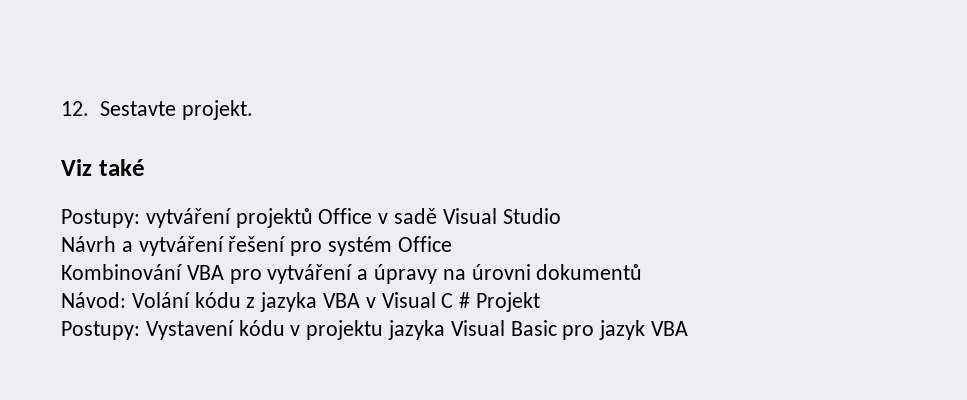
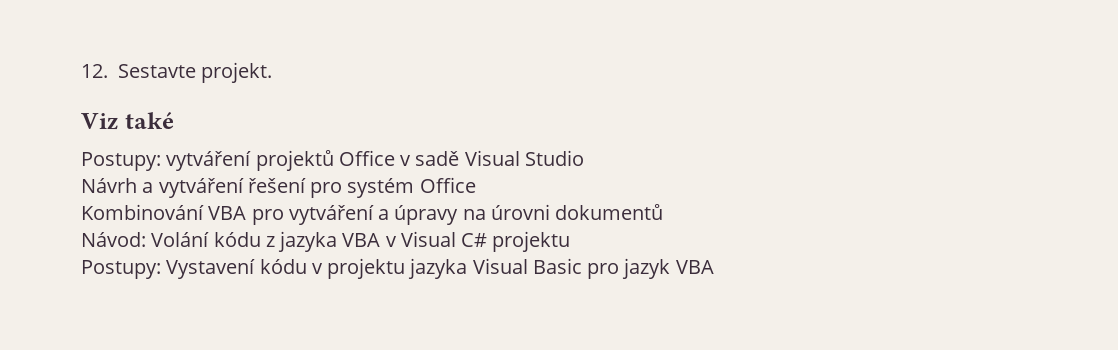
[441,292,541,312] C # Projekt -> [461,231,571,252] C# projektu

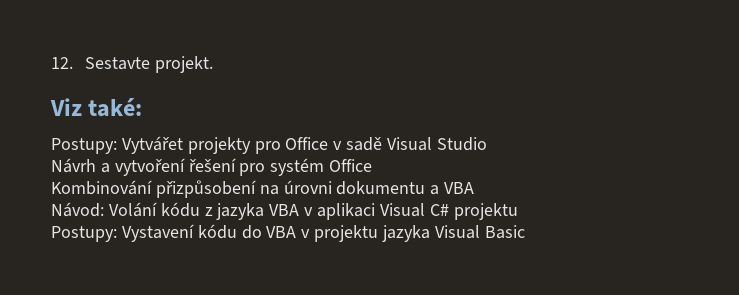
[124,112,174,129] [81,150,334,171] také // Postupy: vytváření projektů -> [88,98,143,117] [51,136,281,154] také: // Postupy: Vytvářet projekty pro
[158,178,244,198] vytváření -> [114,158,185,176] vytvoření
[208,204,664,225] VBA pro vytváření a úpravy na úrovni dokumentů -> [155,180,475,198] přizpůsobení na úrovni dokumentu a VBA
(397, 241) none -> [317,203,376,220] aplikaci
(307, 266) none -> [241,225,297,239] do VBA
[587,258,714,279] pro jazyk VBA -> (525, 232) none

